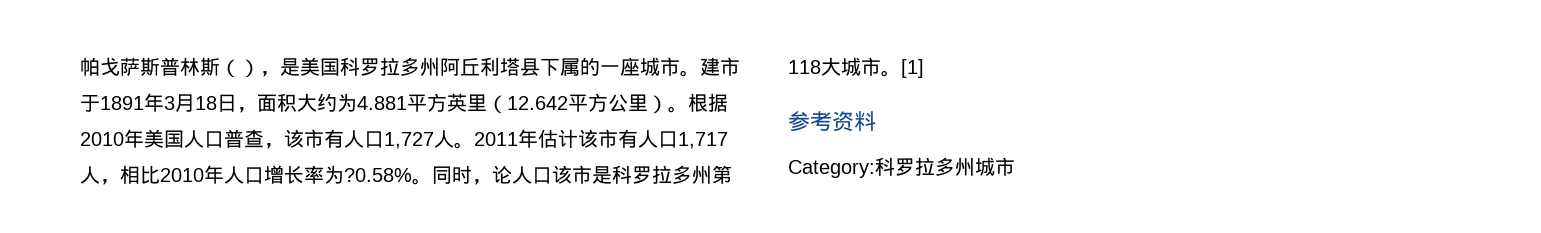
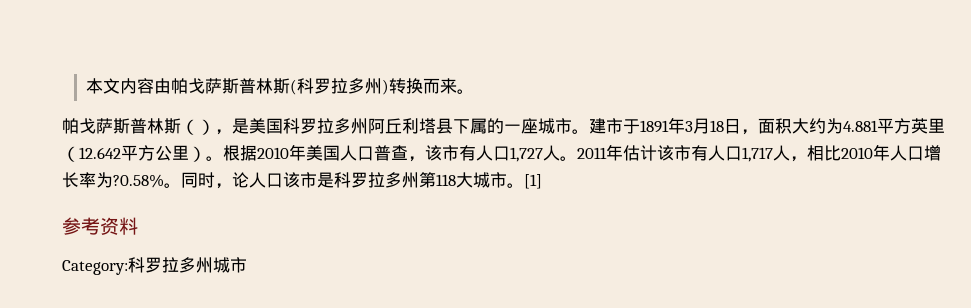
(80, 66) none -> [85,78,474,95] 本文内容由帕戈萨斯普林斯(科罗拉多州)转换而来。 //

